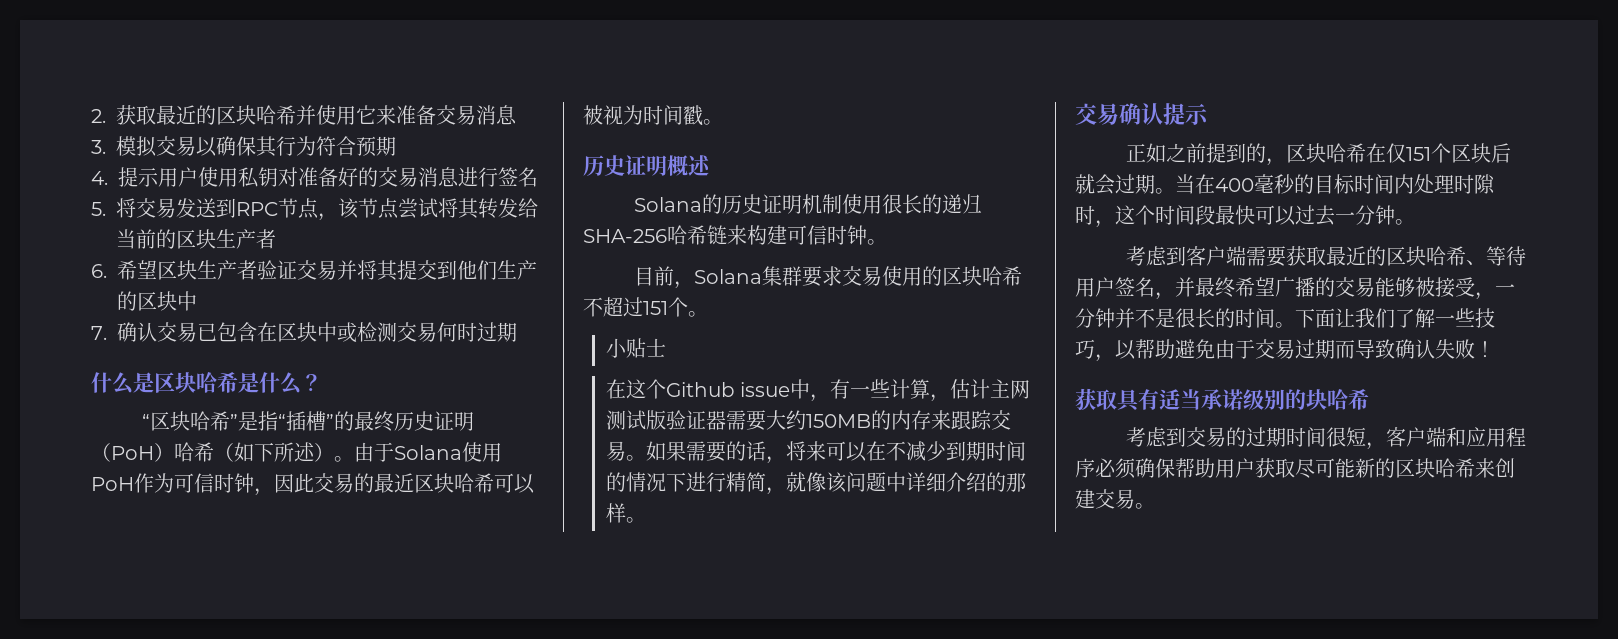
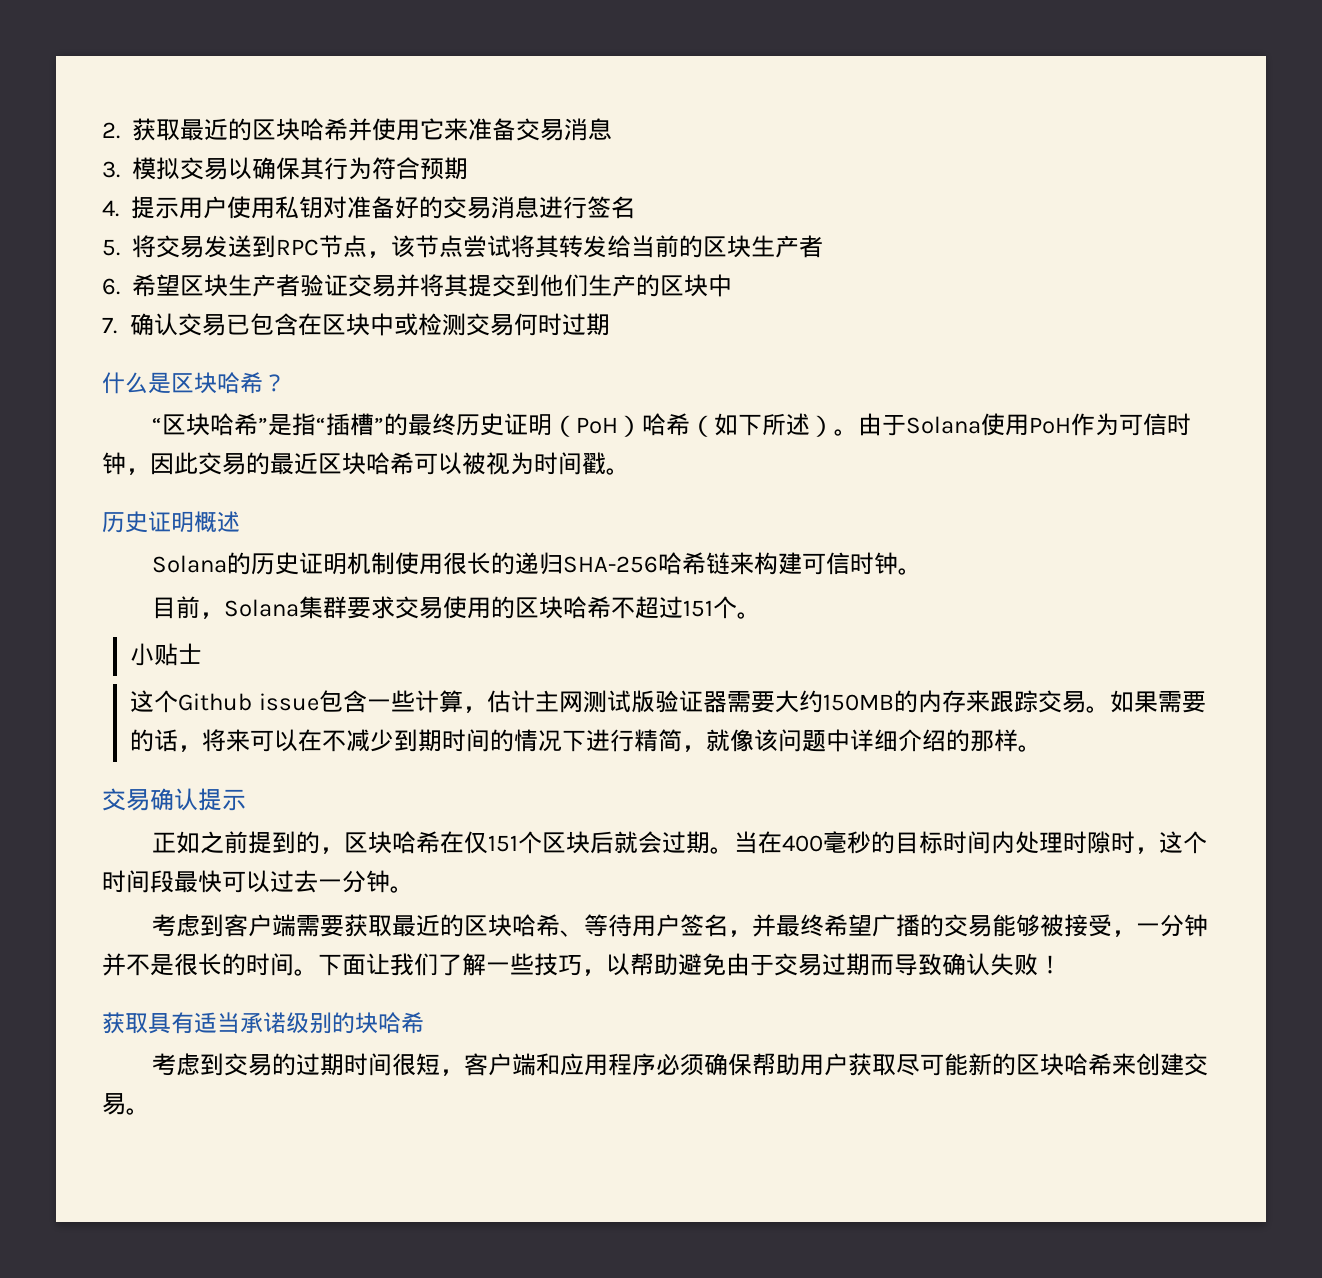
[238,372,302,395] 是什么 -> (263, 383) none
[605,379,626,399] 在 -> (203, 653) none
[789,379,850,402] 中，有 -> [318,690,367,713] 包含

